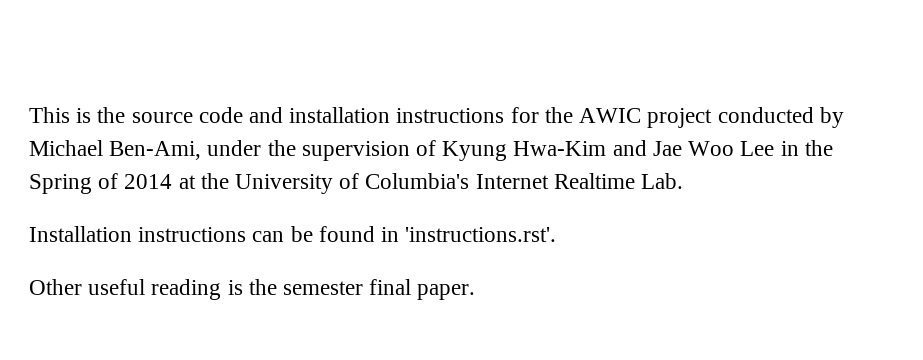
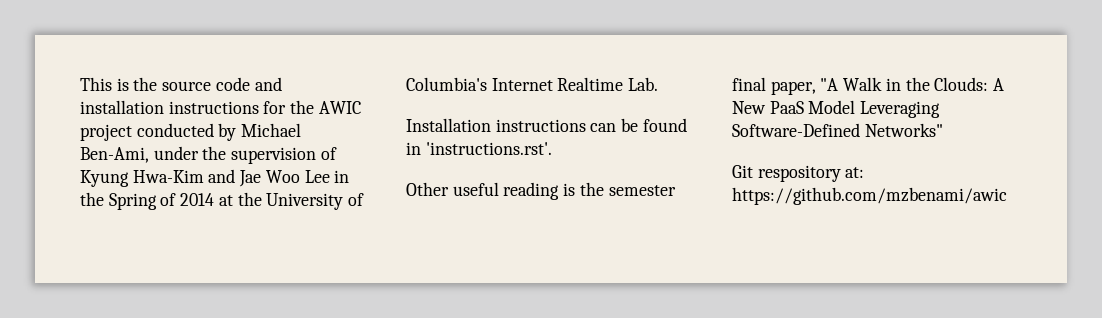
[417,284,476,300] paper. -> [770,77,1005,95] [732,100,941,118] [732,123,943,137] [732,165,865,182] [732,187,1007,205] paper, "A Walk in the Clouds: A New PaaS Model Leveraging Software-Defined Networks" // Git respository at: https://github.com/mzbenami/awic

